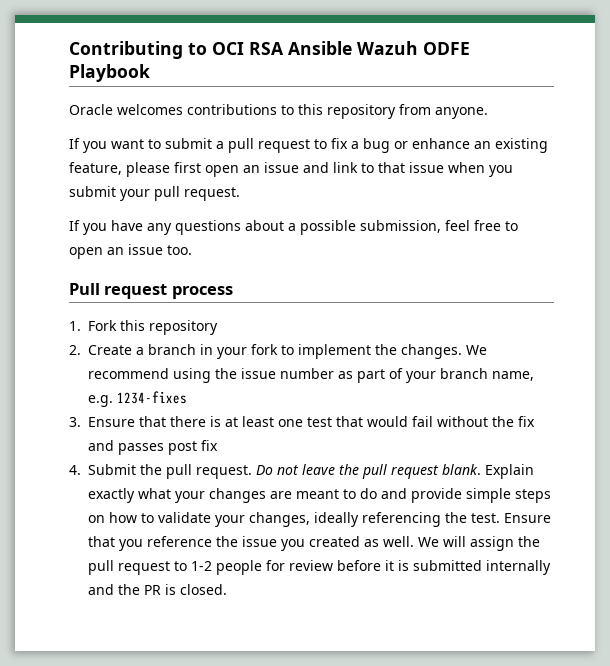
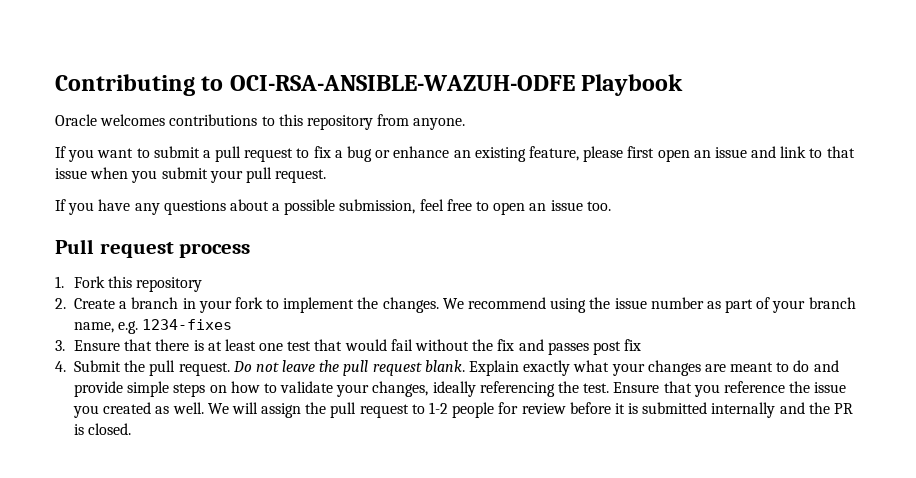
[212,41,470,55] OCI RSA Ansible Wazuh ODFE -> [229,75,575,91] OCI-RSA-ANSIBLE-WAZUH-ODFE

